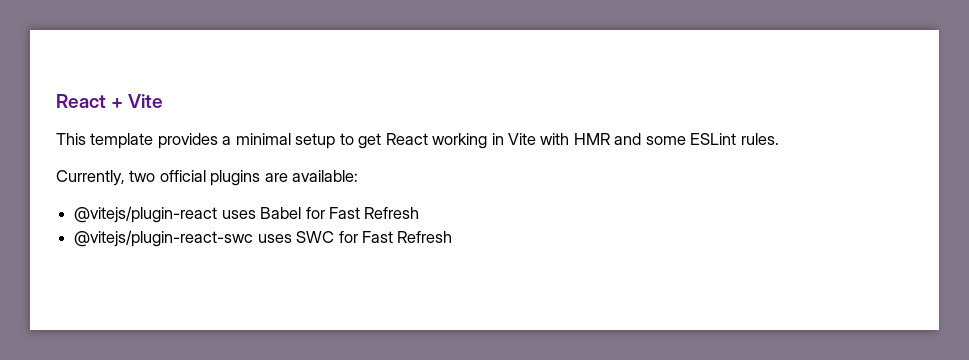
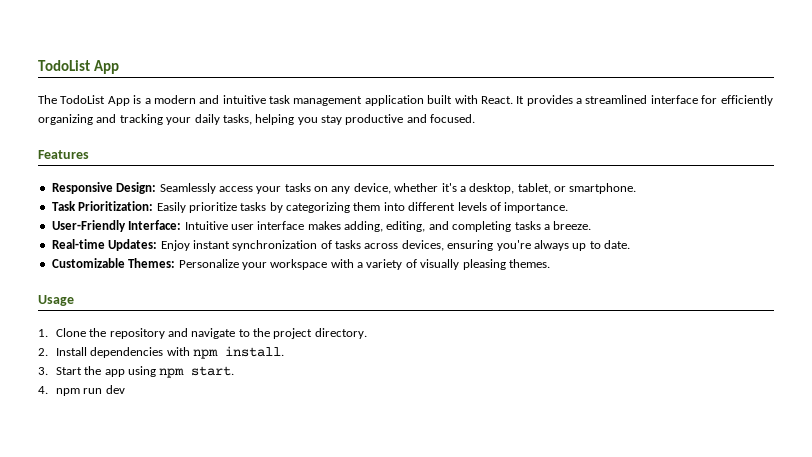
[56,94,164,108] [56,133,779,149] [56,170,359,186] [74,206,420,223] [74,230,453,247] React + Vite // This template provides a minimal setup to get React working in Vite with HMR and some ESLint rules. // Currently, two official plugins are available: // @vitejs/plugin-react uses Babel for Fast Refresh // @vitejs/plugin-react-swc uses SWC for Fast Refresh -> [38,60,119,74] [38,95,773,106] [38,114,476,125] [38,150,89,159] [51,182,637,194] [51,201,569,213] [51,220,592,232] [51,239,630,251] [51,258,550,270] [38,295,74,306] [38,328,367,339] [38,346,284,359] [38,366,235,378] [38,385,125,396] TodoList App // The TodoList App is a modern and intuitive task management application built with React. It provides a streamlined interface for efficiently organizing and tracking your daily tasks, helping you stay productive and focused. // Features // Responsive Design: Seamlessly access your tasks on any device, whether it's a desktop, tablet, or smartphone. // Task Prioritization: Easily prioritize tasks by categorizing them into different levels of importance. // User-Friendly Interface: Intuitive user interface makes adding, editing, and completing tasks a breeze. // Real-time Updates: Enjoy instant synchronization of tasks across devices, ensuring you're always up to date. // Customizable Themes: Personalize your workspace with a variety of visually pleasing themes. // Usage // 1. Clone the repository and navigate to the project directory. // 2. Install dependencies with npm install. // 3. Start the app using npm start. // 4. npm run dev

